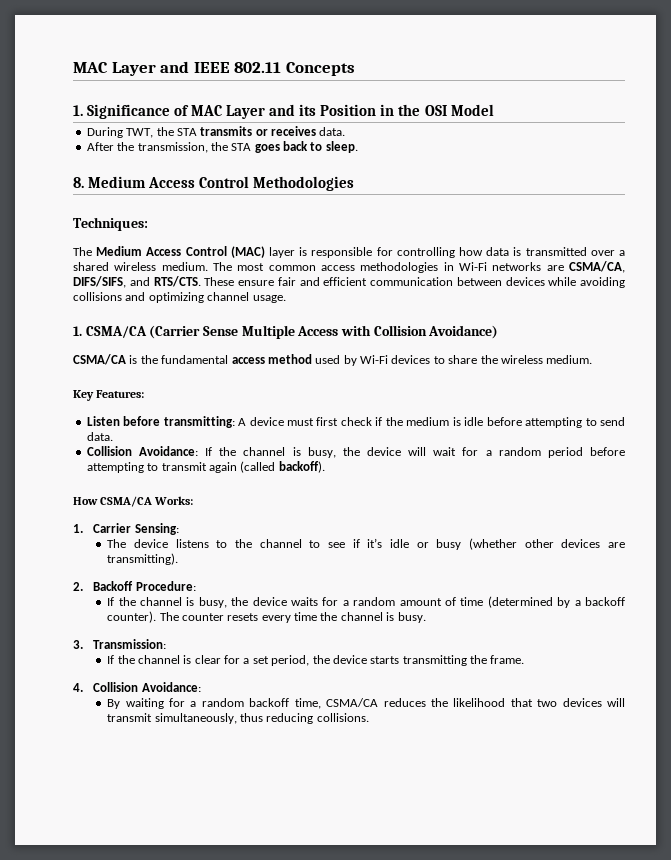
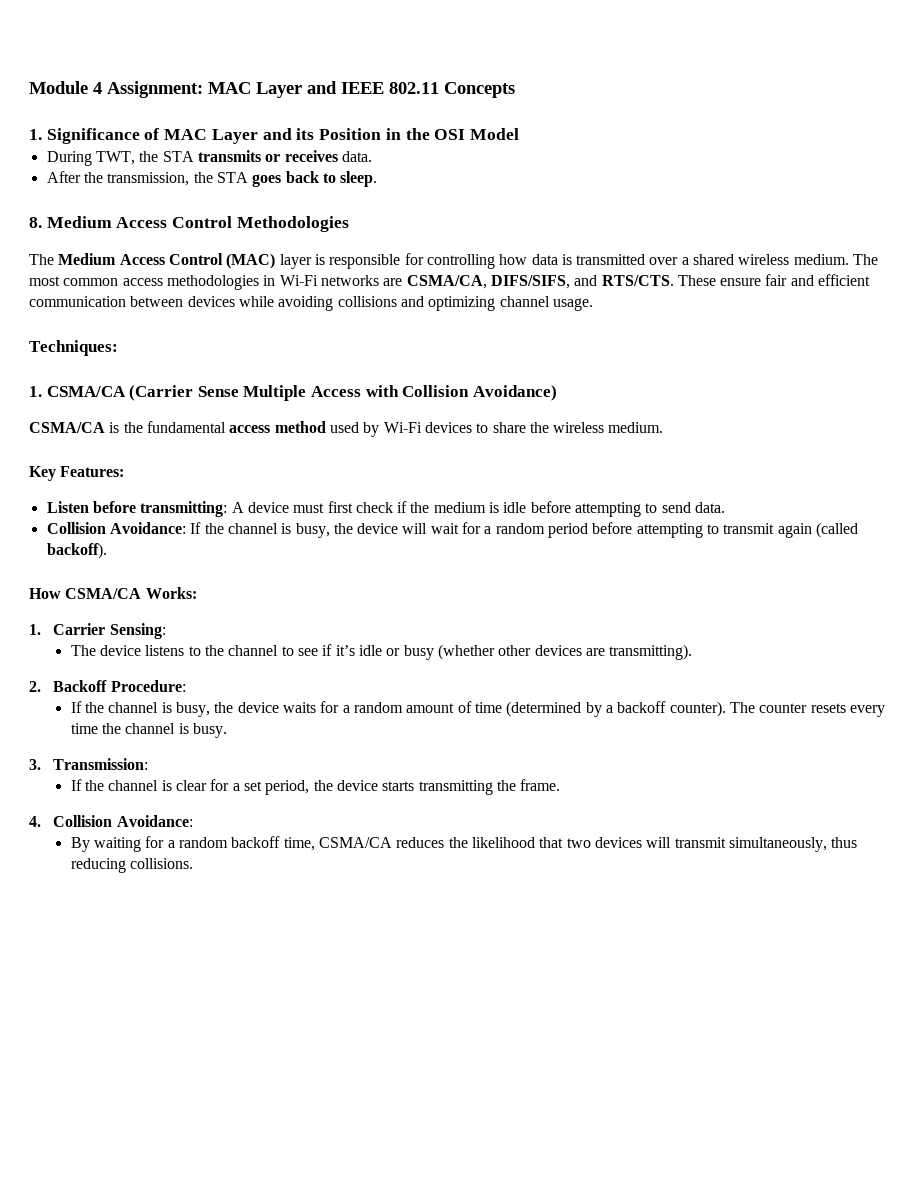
(73, 67) none -> [29,81,203,98] Module 4 Assignment:
[73,217,148,231] // Techniques: -> (349, 224) none
(286, 299) none -> [29,340,118,356] // Techniques:

